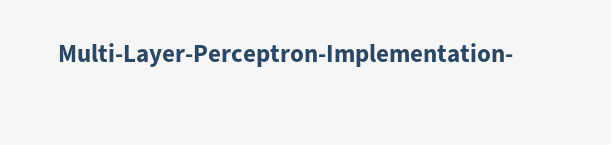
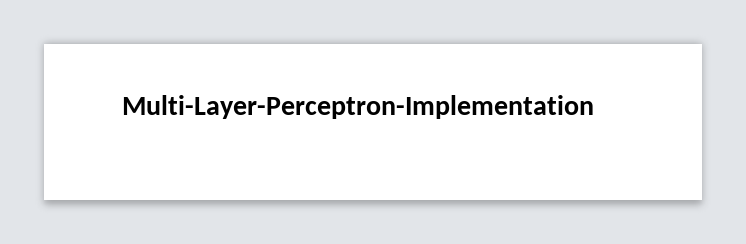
[58,43,513,67] Multi-Layer-Perceptron-Implementation- -> [122,95,594,119] Multi-Layer-Perceptron-Implementation

